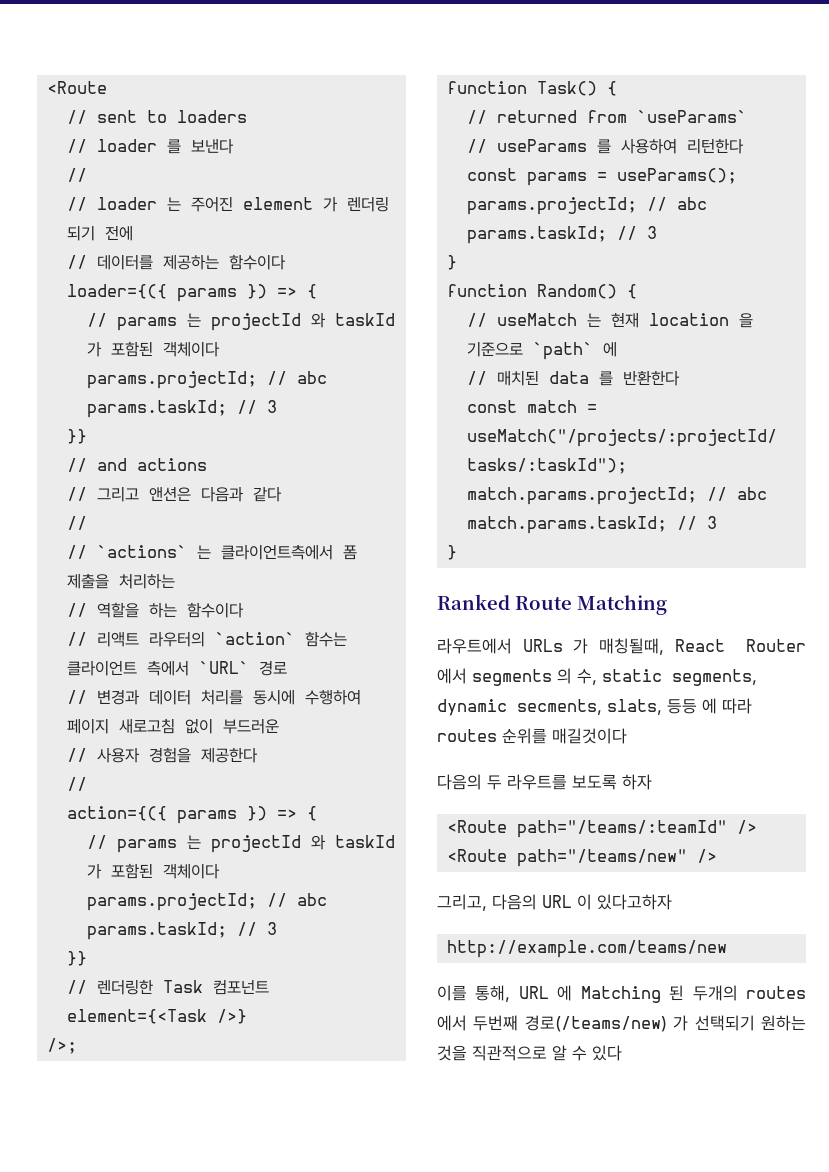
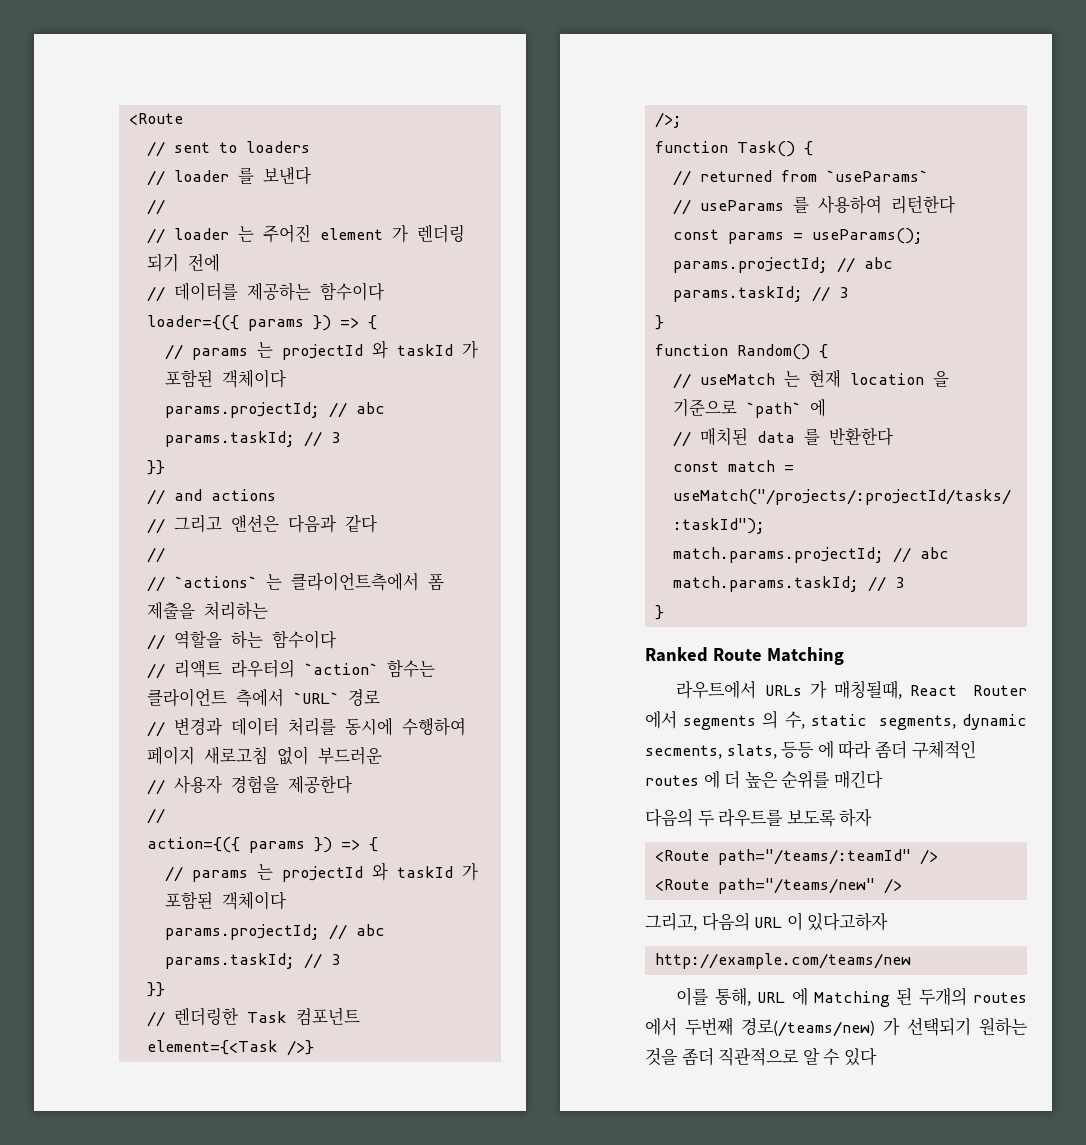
[437,728,627,744] routes 순위를 매길것이다 -> [874,740,976,759] [645,770,883,789] 좀더 구체적인 routes 에 더 높은 순위를 매긴다
(467, 1053) none -> [681,1047,714,1066] 좀더

